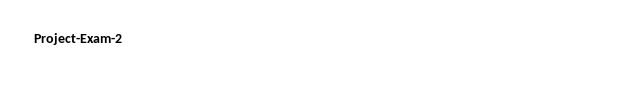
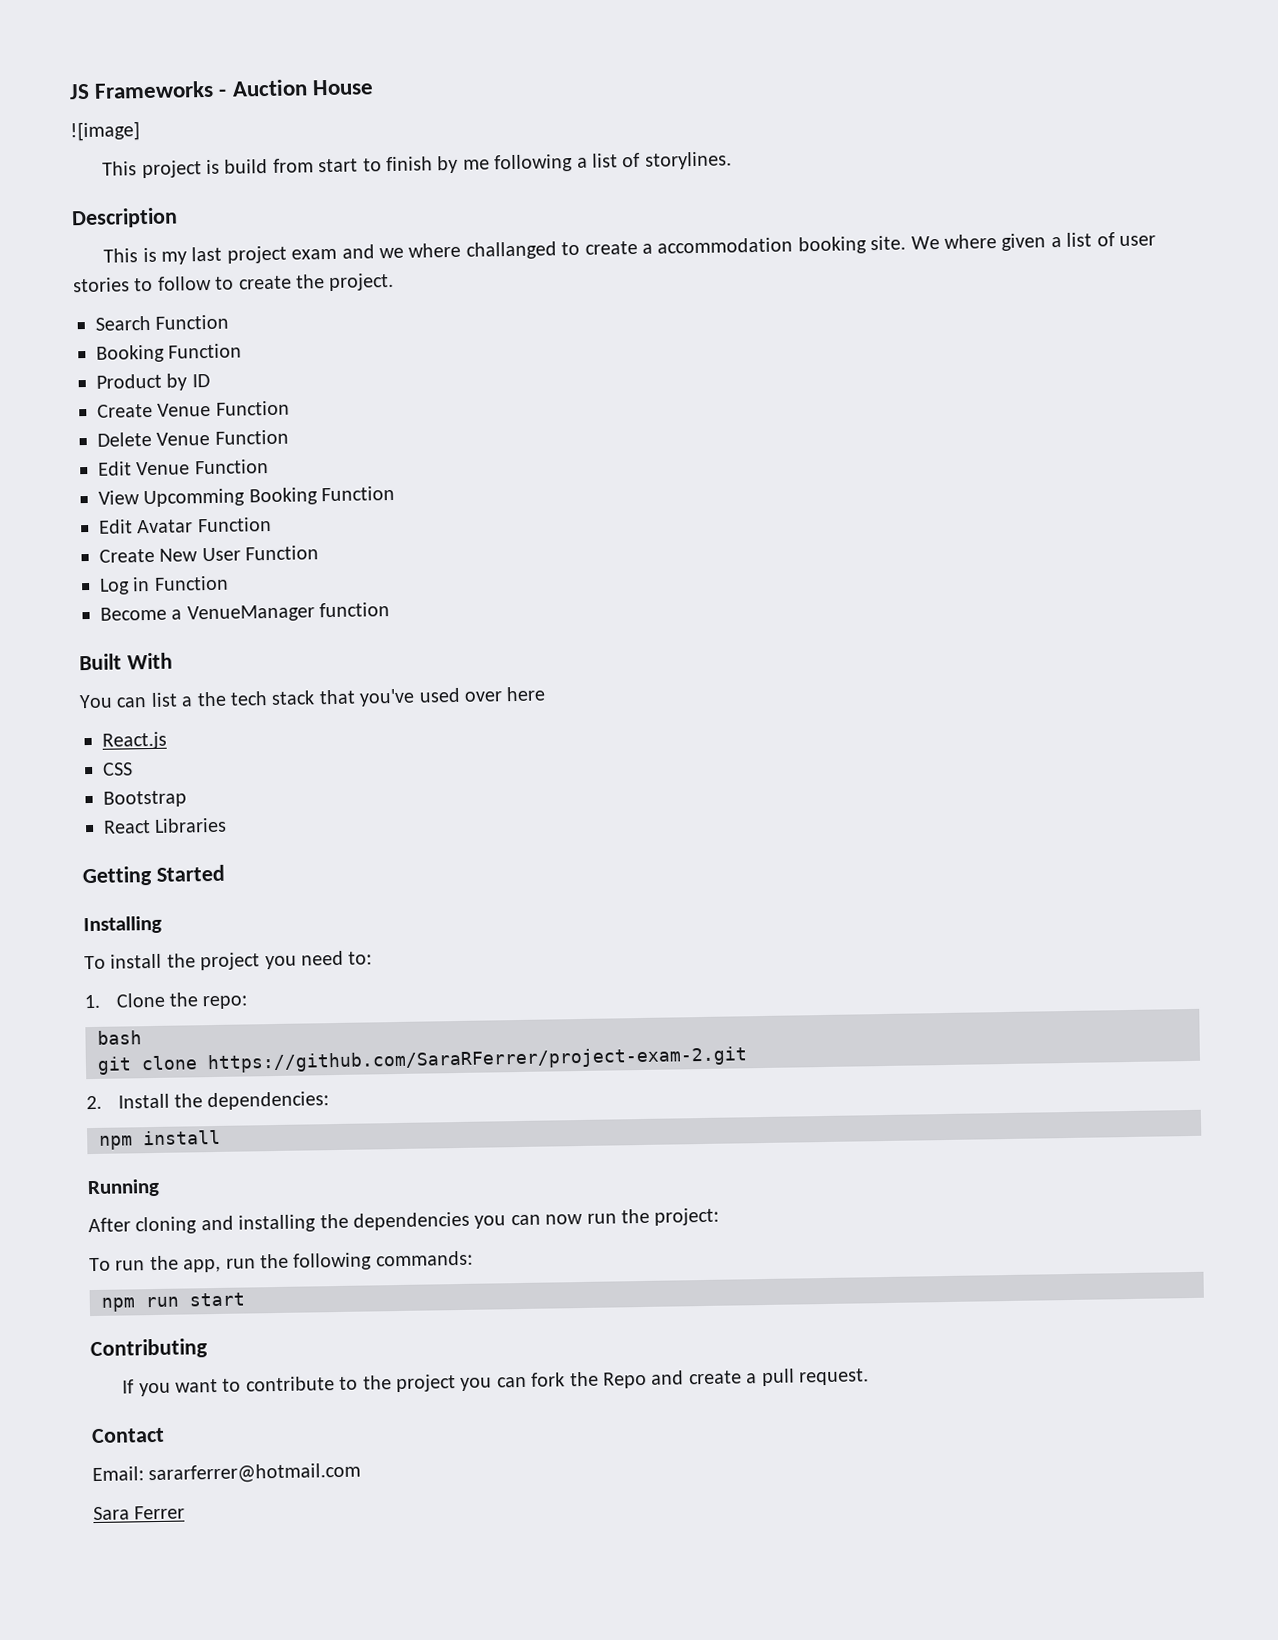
[34,33,122,45] Project-Exam-2 -> [69,79,374,100] [70,121,140,142] [102,151,732,179] [71,207,178,229] [103,232,1157,265] [73,272,395,293] [95,314,230,331] [96,343,243,363] [96,373,210,391] [97,400,290,418] [97,429,289,447] [98,459,269,476] [98,485,396,508] [99,516,272,534] [99,545,320,563] [99,575,229,595] [100,602,391,623] [79,652,173,671] [79,686,547,709] [102,731,167,750] [102,762,133,776] [103,790,187,808] [103,817,228,834] [82,864,225,887] [83,915,162,935] [84,950,373,971] [84,992,249,1010] [97,1030,142,1045] [97,1046,748,1075] [86,1091,330,1111] [99,1129,221,1150] [87,1178,160,1198] [88,1207,720,1235] [89,1250,473,1273] [101,1292,245,1312] [90,1338,208,1360] [122,1368,870,1397] [91,1427,165,1444] [92,1462,362,1485] [93,1505,186,1521] JS Frameworks - Auction House // ![image] // This project is build from start to finish by me following a list of storylines. // Description // This is my last project exam and we where challanged to create a accommodation booking site. We where given a list of user stories to follow to create the project. // Search Function // Booking Function // Product by ID // Create Venue Function // Delete Venue Function // Edit Venue Function // View Upcomming Booking Function // Edit Avatar Function // Create New User Function // Log in Function // Become a VenueManager function // Built With // You can list a the tech stack that you've used over here // React.js // CSS // Bootstrap // React Libraries // Getting Started // Installing // To install the project you need to: // 1. Clone the repo: // bash // git clone https://github.com/SaraRFerrer/project-exam-2.git // 2. Install the dependencies: // npm install // Running // After cloning and installing the dependencies you can now run the project: // To run the app, run the following commands: // npm run start // Contributing // If you want to contribute to the project you can fork the Repo and create a pull request. // Contact // Email: sararferrer@hotmail.com // Sara Ferrer

